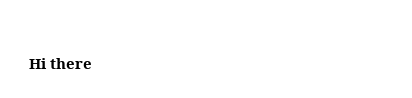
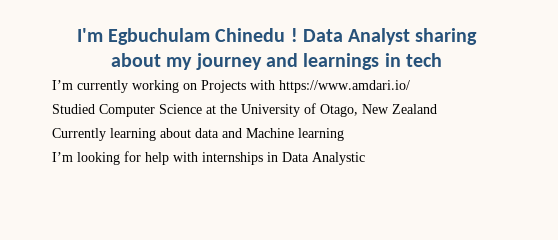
[29,58,93,69] Hi there -> [76,28,478,45] [111,53,442,70] [52,80,410,93] [52,103,437,117] [52,128,344,141] [52,151,365,165] I'm Egbuchulam Chinedu ! Data Analyst sharing about my journey and learnings in tech // I’m currently working on Projects with https://www.amdari.io/ // Studied Computer Science at the University of Otago, New Zealand // Currently learning about data and Machine learning // I’m looking for help with internships in Data Analystic

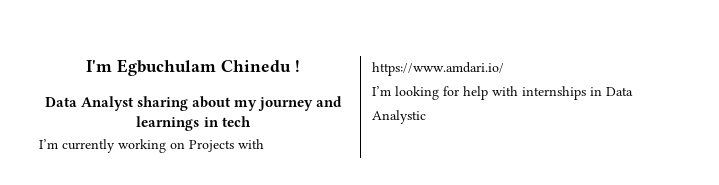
(298, 35) none -> (300, 66) //
[52,103,437,117] [52,128,344,141] // Studied Computer Science at the University of Otago, New Zealand // Currently learning about data and Machine learning -> (504, 69) none

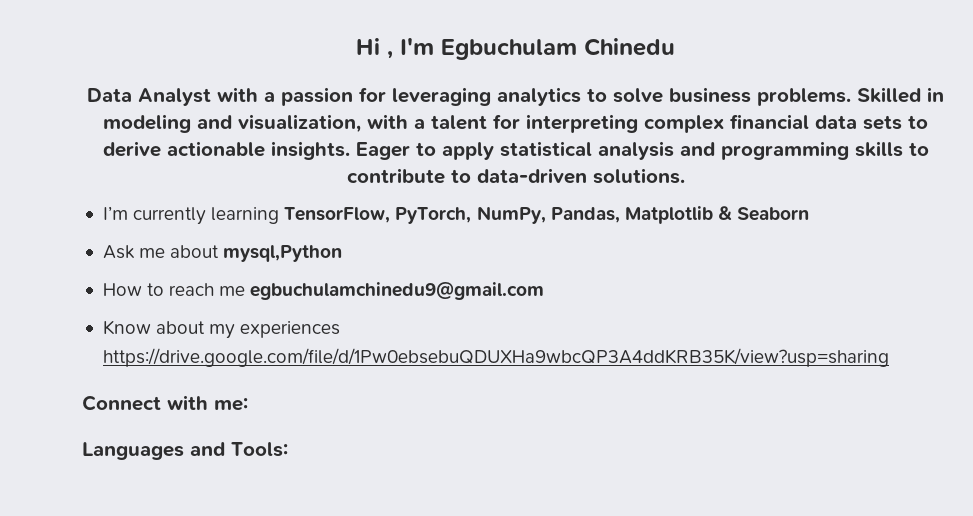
(86, 66) none -> [356,38,393,59] Hi ,
[294,60,300,72] ! -> (675, 47) none
[136,96,343,111] [136,116,251,131] [39,139,264,153] [372,62,504,76] [372,86,633,100] [372,110,426,124] sharing about my journey and learnings in tech // I’m currently working on Projects with https://www.amdari.io/ // I’m looking for help with internships in Data Analystic -> [217,87,944,106] [103,114,928,133] [102,141,929,160] [346,168,685,184] [102,206,810,225] [102,245,343,262] [102,282,545,300] [102,320,341,339] [102,348,889,367] [82,395,248,411] [82,442,288,460] with a passion for leveraging analytics to solve business problems. Skilled in modeling and visualization, with a talent for interpreting complex financial data sets to derive actionable insights. Eager to apply statistical analysis and programming skills to contribute to data-driven solutions. // I’m currently learning TensorFlow, PyTorch, NumPy, Pandas, Matplotlib & Seaborn // Ask me about mysql,Python // How to reach me egbuchulamchinedu9@gmail.com // Know about my experiences https://drive.google.com/file/d/1Pw0ebsebuQDUXHa9wbcQP3A4ddKRB35K/view?usp=sharing // Connect with me: // Languages and Tools:

